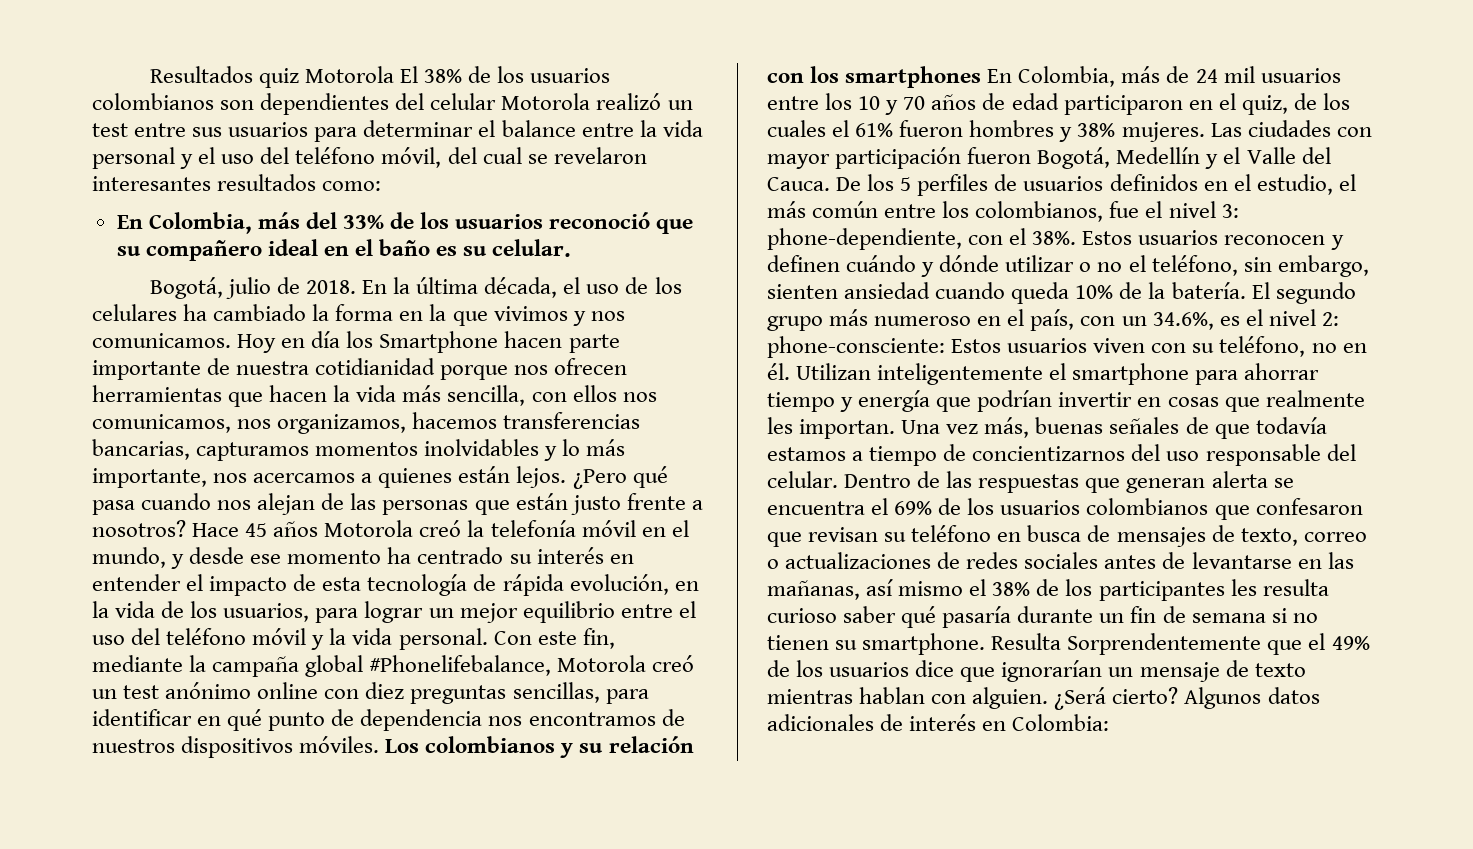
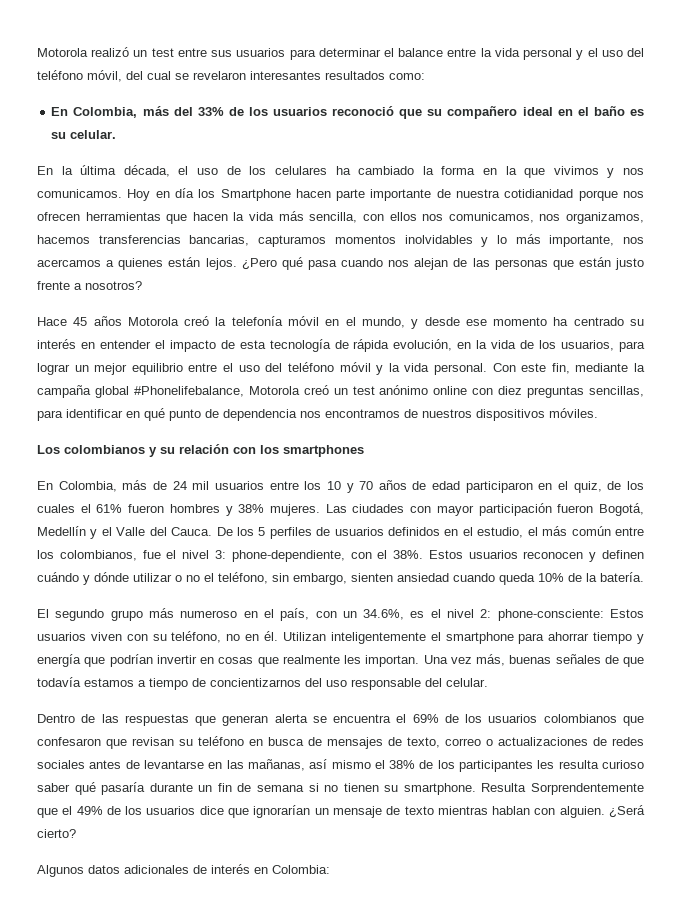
[149,66,611,88] [92,93,497,115] Resultados quiz Motorola El 38% de los usuarios colombianos son dependientes del celular -> (37, 52) none
[149,277,356,299] Bogotá, julio de 2018. -> (117, 134) none
(186, 528) none -> (142, 285) //
(380, 744) none -> (598, 413) //
(982, 77) none -> (364, 451) //
(1246, 290) none -> (644, 577) //
(838, 479) none -> (488, 682) //
(1179, 695) none -> (76, 833) //

